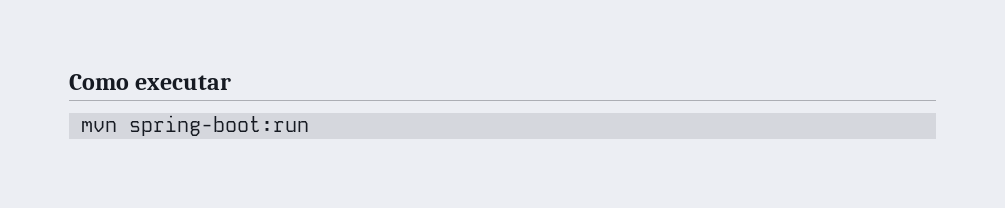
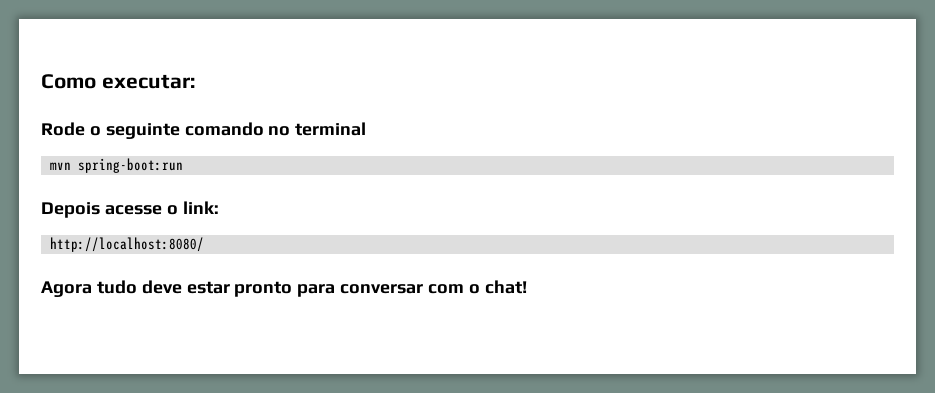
[135,75,232,90] [81,115,310,136] executar // mvn spring-boot:run -> [101,74,195,89] [41,122,367,139] [50,158,184,173] [41,201,219,218] [50,237,205,252] [41,280,527,297] executar: // Rode o seguinte comando no terminal // mvn spring-boot:run // Depois acesse o link: // http://localhost:8080/ // Agora tudo deve estar pronto para conversar com o chat!

